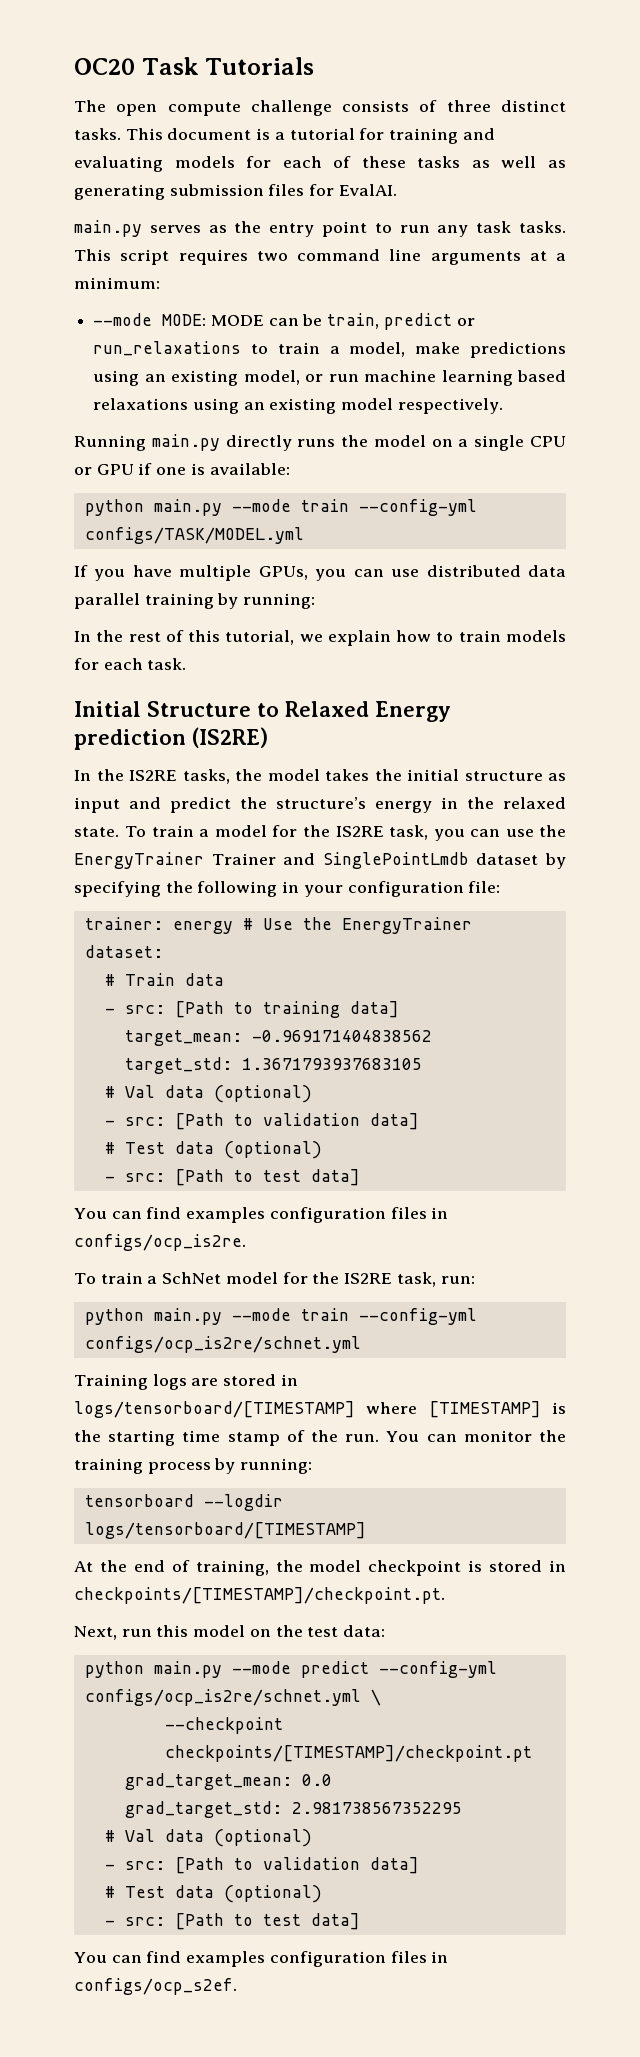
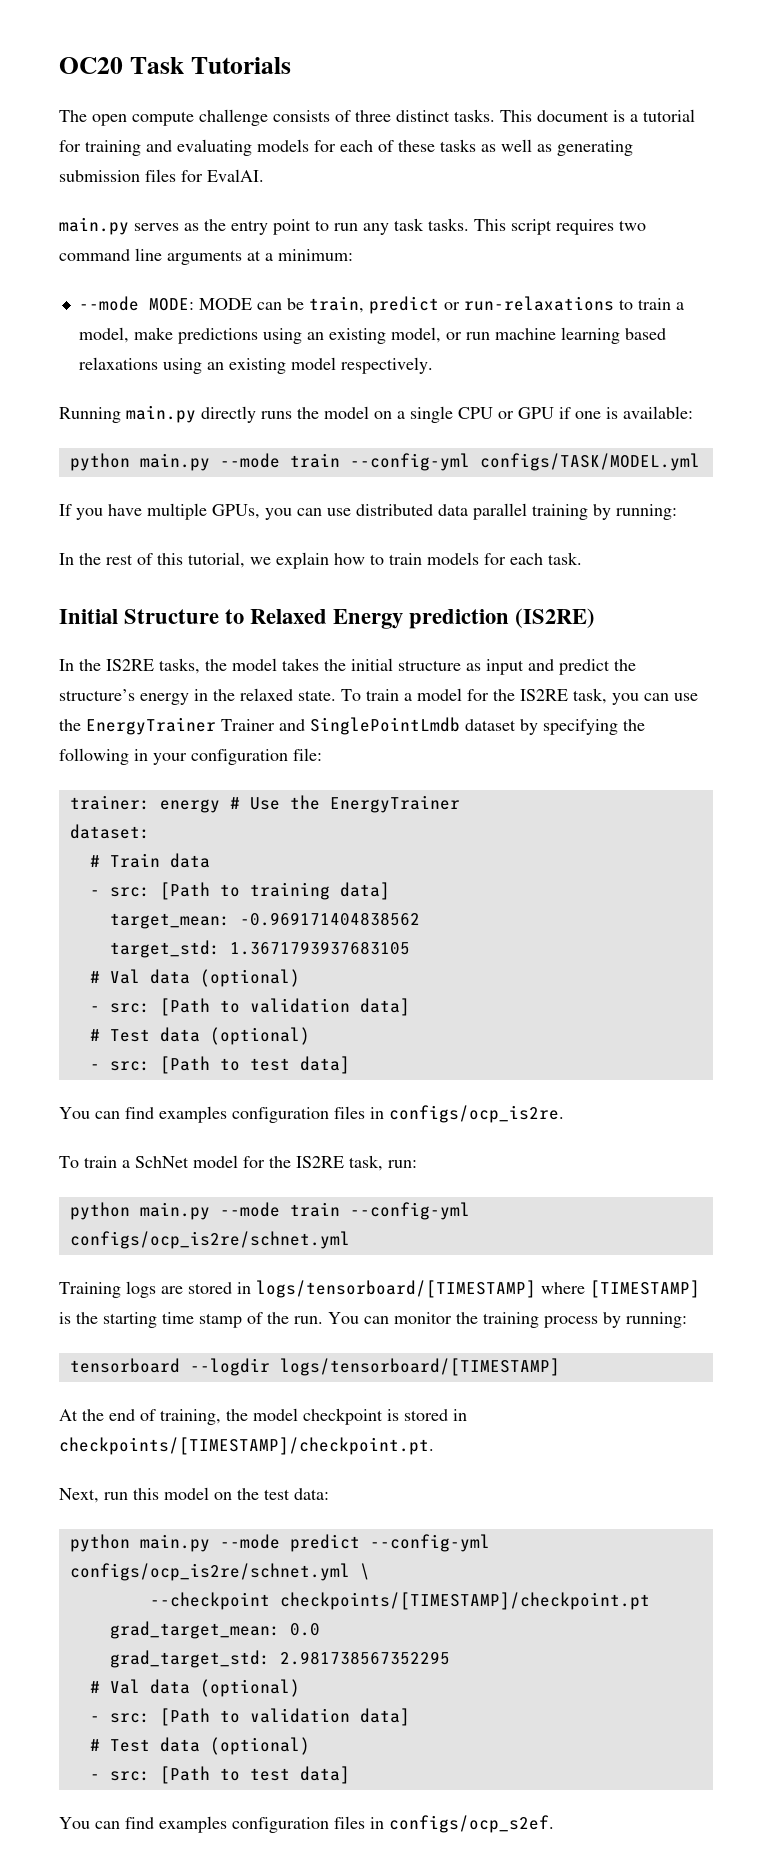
[93,341,242,356] run_relaxations -> [463,296,614,311] run-relaxations

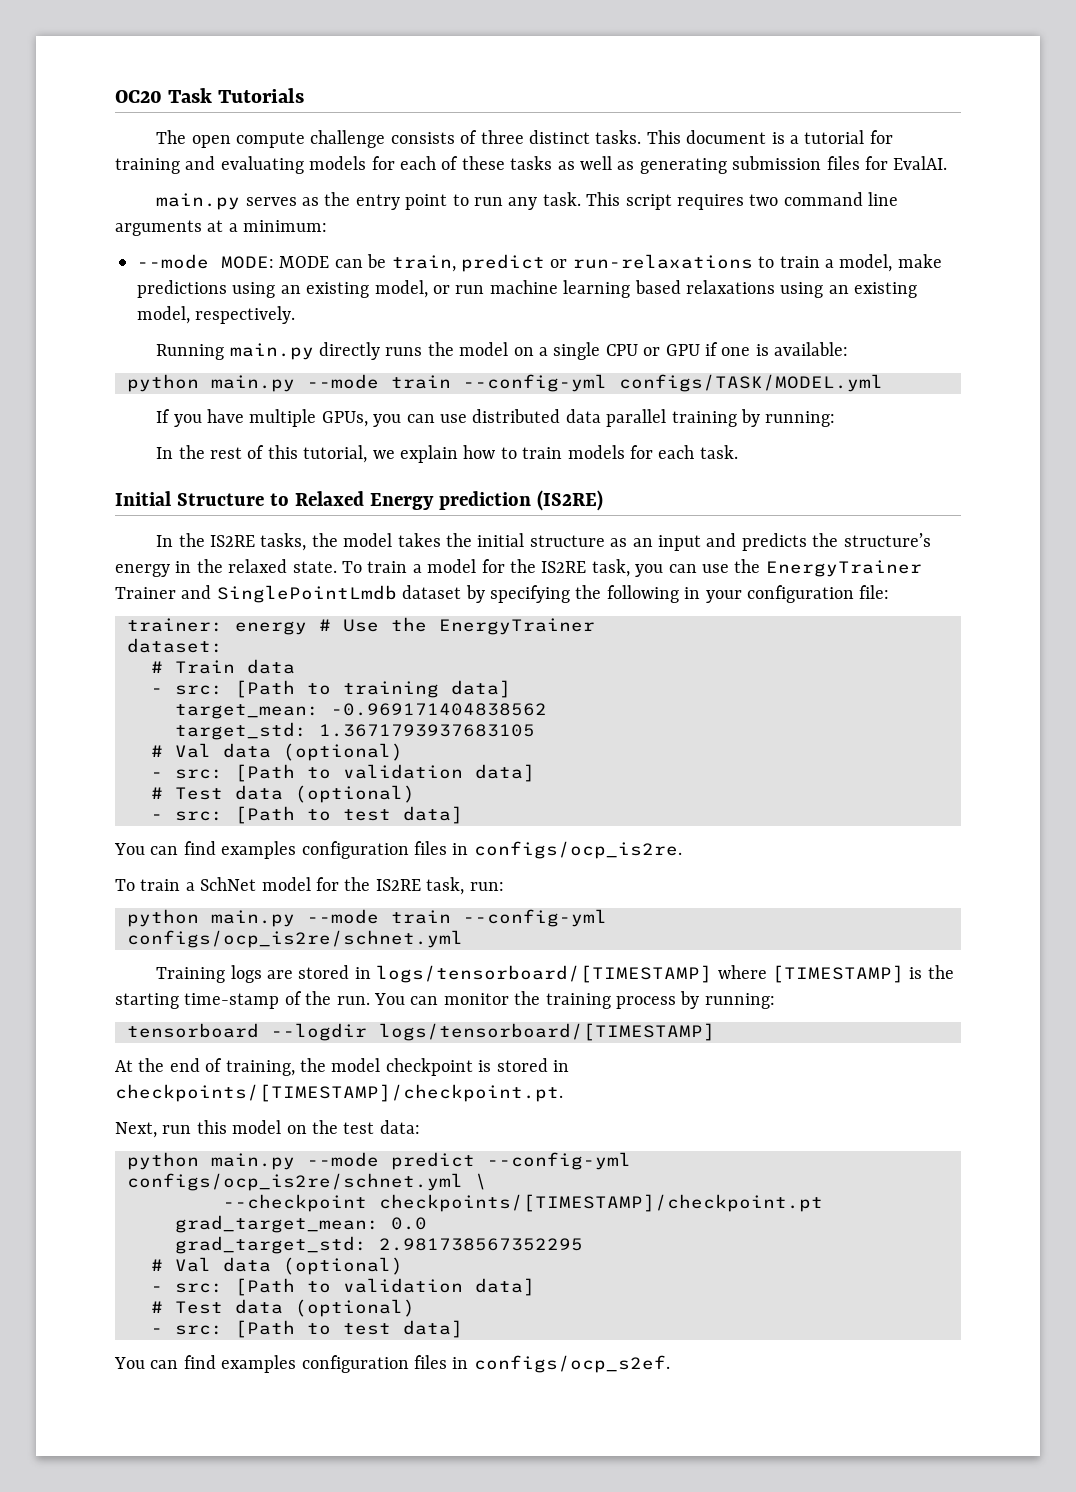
[394,218,469,231] task tasks. -> [542,192,581,206] task.
[290,357,336,370] model -> [137,306,190,324] model,
(481, 667) none -> [632,538,653,547] an
[559,659,610,675] predict -> [741,533,807,551] predicts
[162,1312,242,1328] time stamp -> [184,993,280,1009] time-stamp

